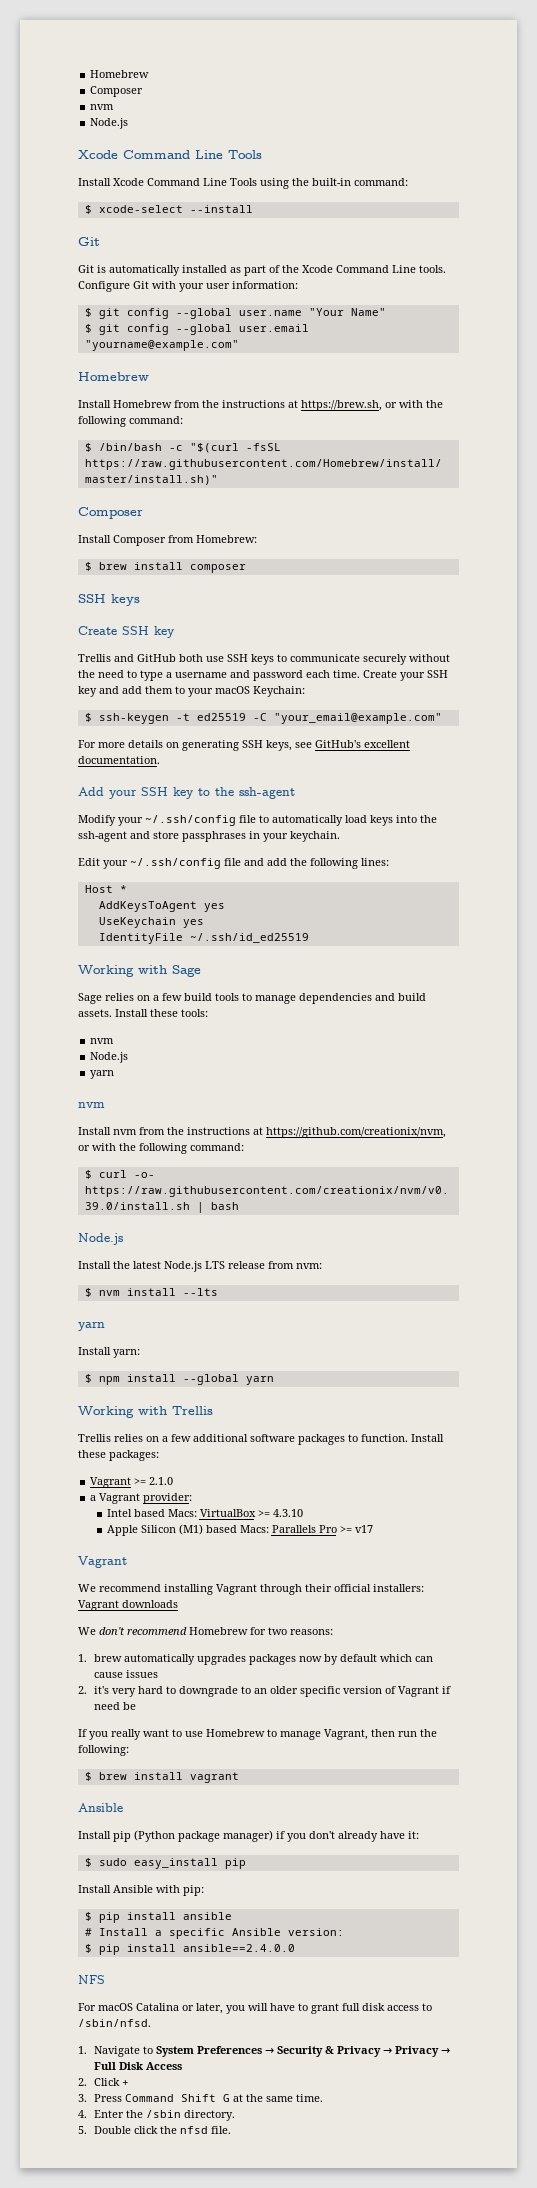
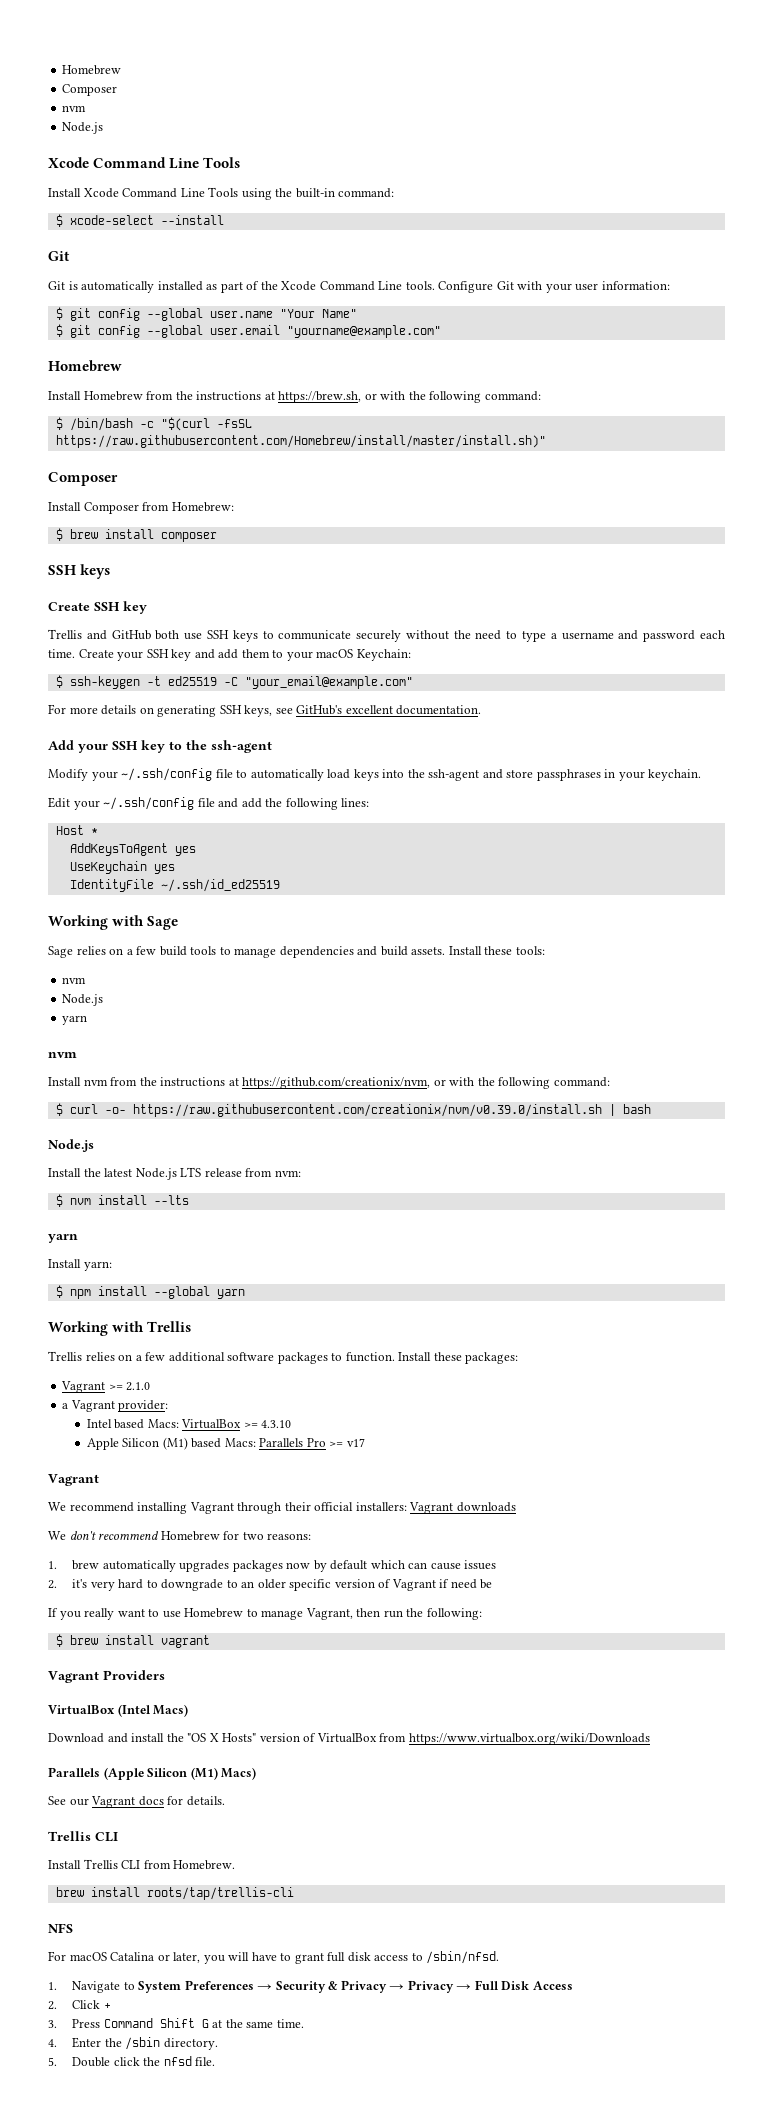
[78,1803,123,1812] [78,1830,419,1842] [84,1858,246,1869] [78,1885,204,1896] [84,1912,232,1923] [84,1928,344,1939] [84,1944,295,1955] Ansible // Install pip (Python package manager) if you don't already have it: // $ sudo easy_install pip // Install Ansible with pip: // $ pip install ansible // # Install a specific Ansible version: // $ pip install ansible==2.4.0.0 -> [48,1670,165,1683] [48,1704,189,1717] [48,1733,650,1745] [48,1767,257,1780] [48,1796,225,1808] [48,1831,118,1842] [48,1859,236,1870] [55,1887,294,1900] Vagrant Providers // VirtualBox (Intel Macs) // Download and install the "OS X Hosts" version of VirtualBox from https://www.virtualbox.org/wiki/Downloads // Parallels (Apple Silicon (M1) Macs) // See our Vagrant docs for details. // Trellis CLI // Install Trellis CLI from Homebrew. // brew install roots/tap/trellis-cli

